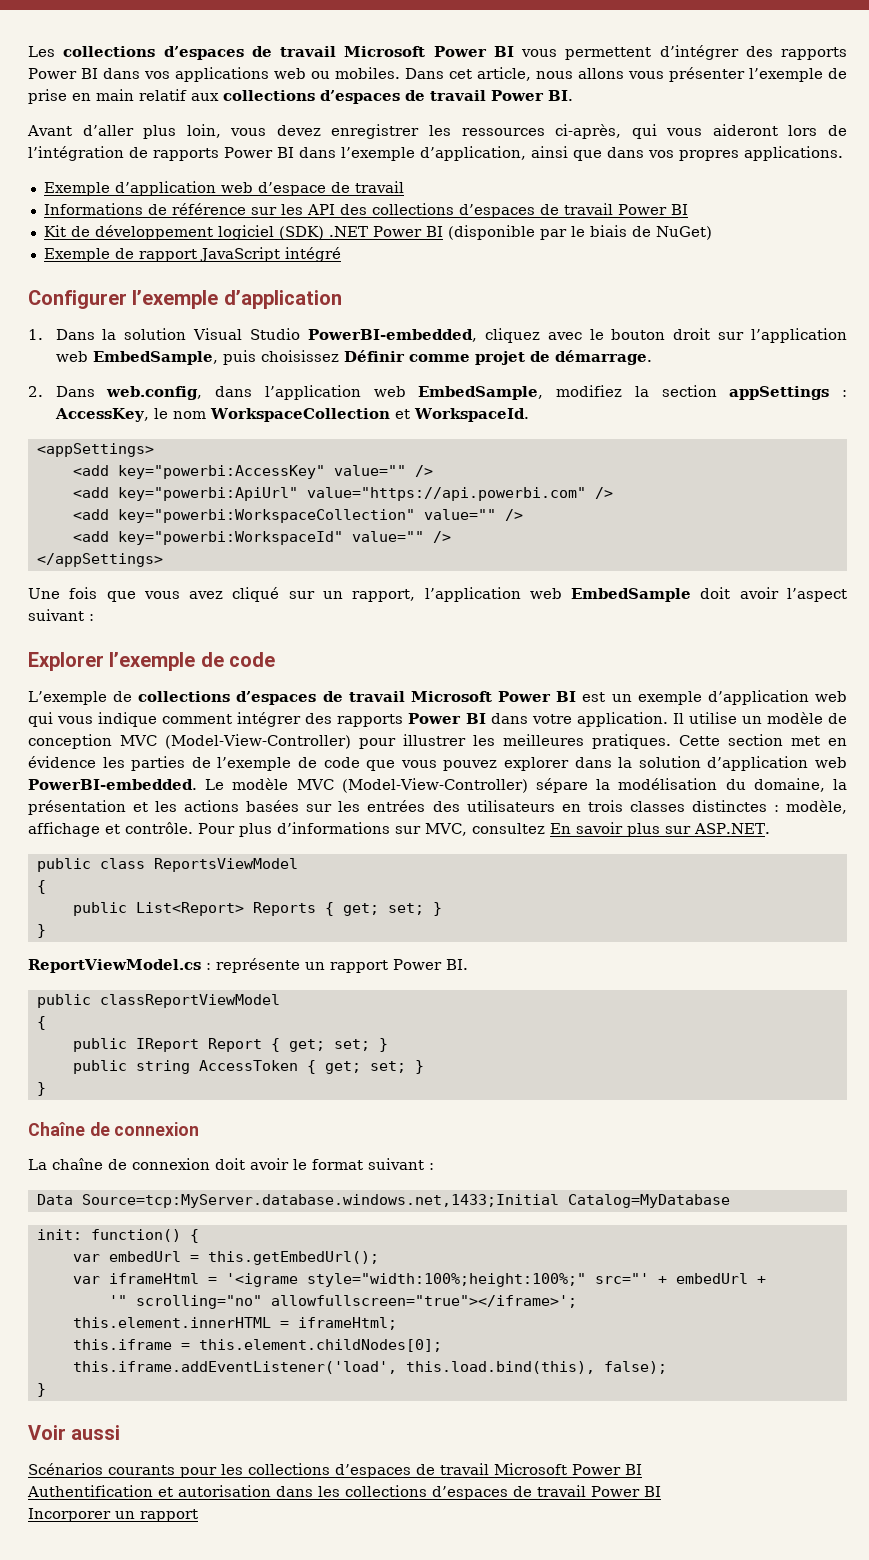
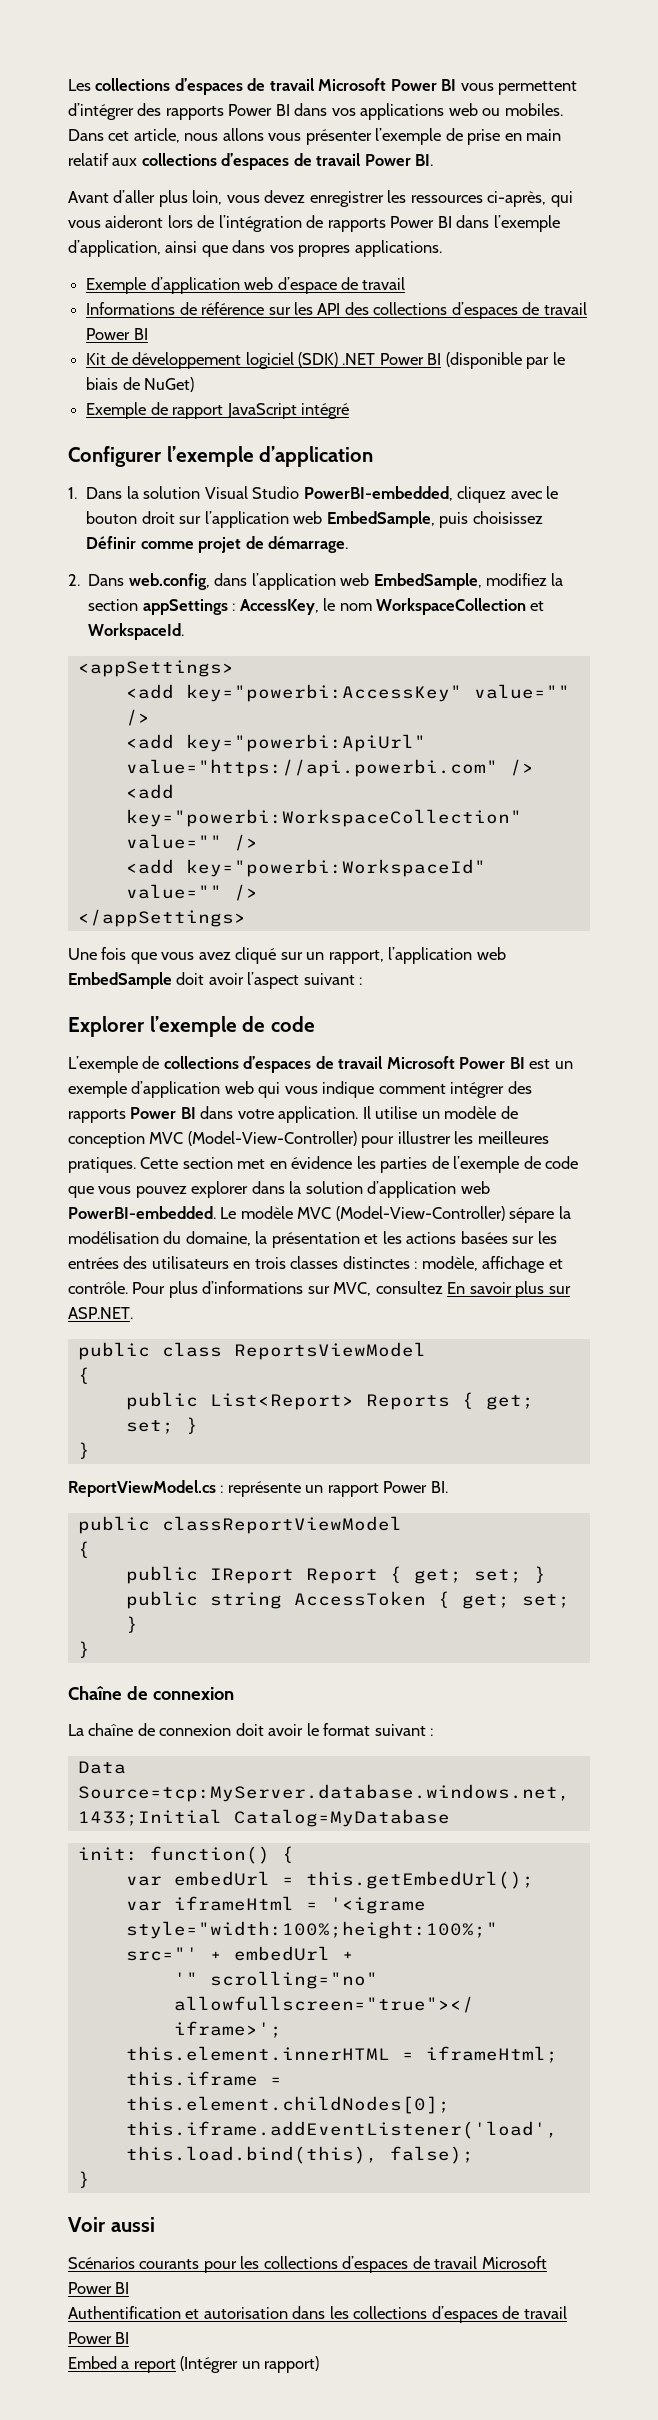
[28,1508,198,1522] Incorporer un rapport -> [68,2356,320,2373] Embed a report (Intégrer un rapport)

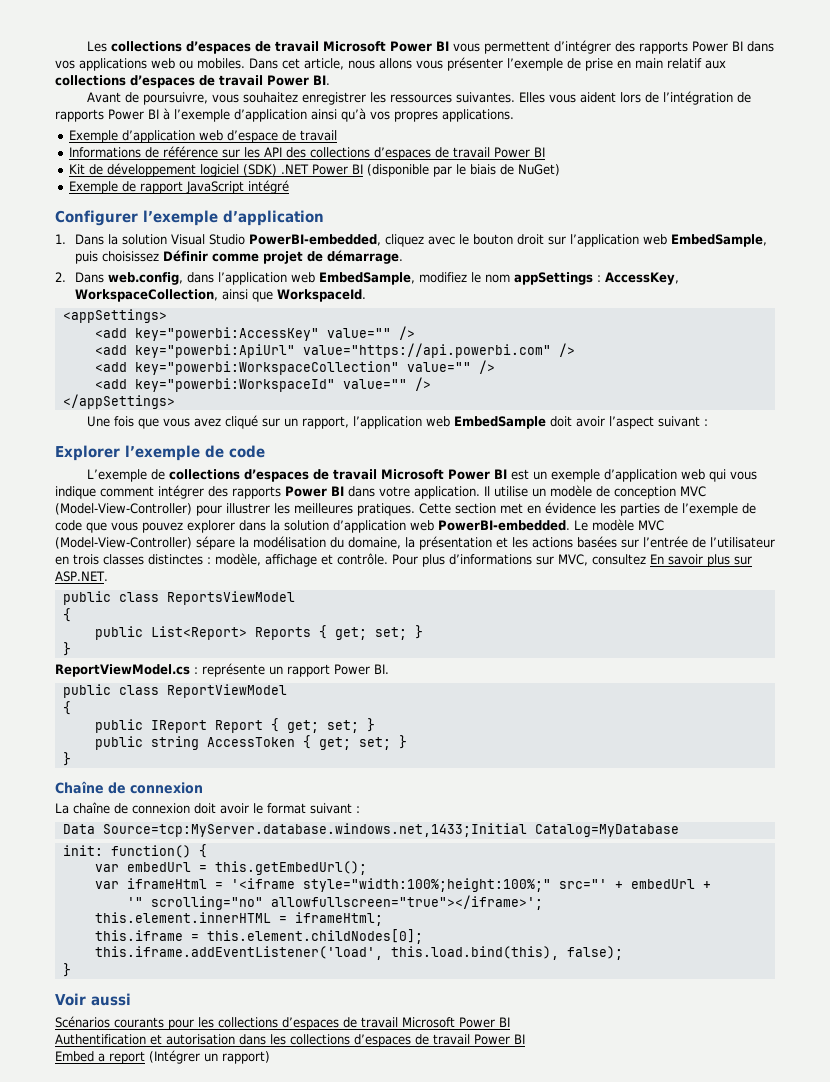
[113,190,573,207] [68,215,164,228] d’aller plus loin, vous devez enregistrer les ressources ci-après, qui vous aideront -> [124,92,616,105] de poursuivre, vous souhaitez enregistrer les ressources suivantes. Elles vous aident
[456,215,560,232] [68,240,266,257] dans l’exemple d’application, ainsi que dans -> [163,108,366,122] à l’exemple d’application ainsi qu’à
[551,573,564,586] [88,599,139,611] la section -> [471,272,511,283] le nom
[323,598,545,615] le nom WorkspaceCollection et -> [75,289,274,302] WorkspaceCollection, ainsi que
[537,1231,557,1244] [68,1256,229,1269] les entrées des utilisateurs -> [643,536,775,548] l’entrée de l’utilisateur
[161,1516,402,1534] classReportViewModel -> [118,684,287,698] class ReportViewModel
[329,1897,426,1914] '<igrame -> [230,878,295,889] '<iframe

